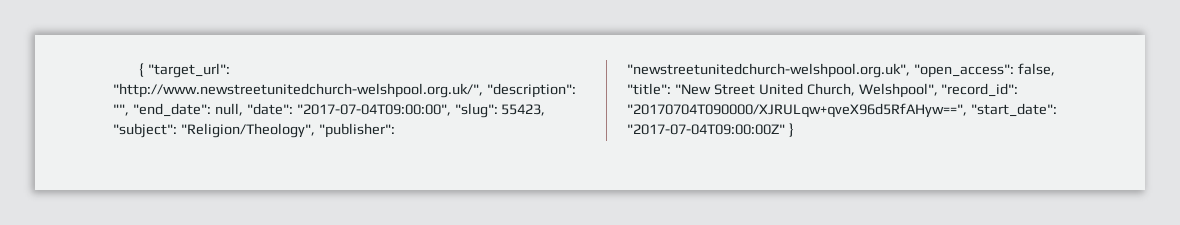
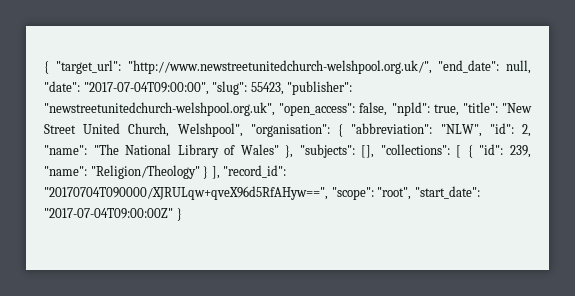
[486,83,576,98] [113,104,129,116] "description": "", -> (432, 67) none
[113,123,315,138] "subject": "Religion/Theology", -> (284, 88) none
(1055, 69) none -> [391,102,459,116] "npld": true,
[941,83,1019,97] [627,103,967,118] "record_id": "20170704T090000/XJRULqw+qveX96d5RfAHyw==", -> [250,123,531,137] [44,144,532,158] [44,165,287,179] [44,186,412,200] "organisation": { "abbreviation": "NLW", "id": 2, "name": "The National Library of Wales" }, "subjects": [], "collections": [ { "id": 239, "name": "Religion/Theology" } ], "record_id": "20170704T090000/XJRULqw+qveX96d5RfAHyw==", "scope": "root",

